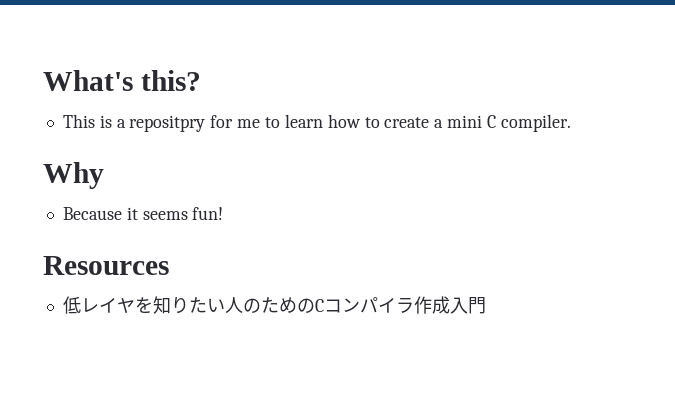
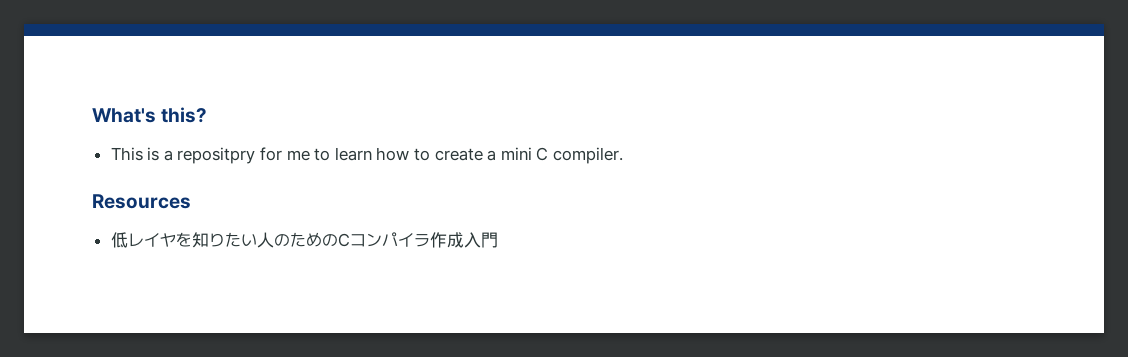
[43,162,104,189] [62,207,224,220] // Why // Because it seems fun! -> (623, 155) none

